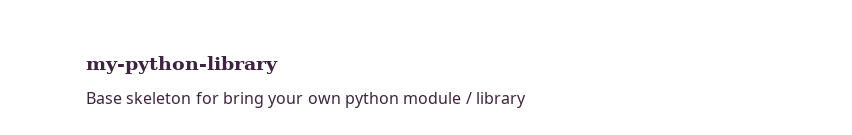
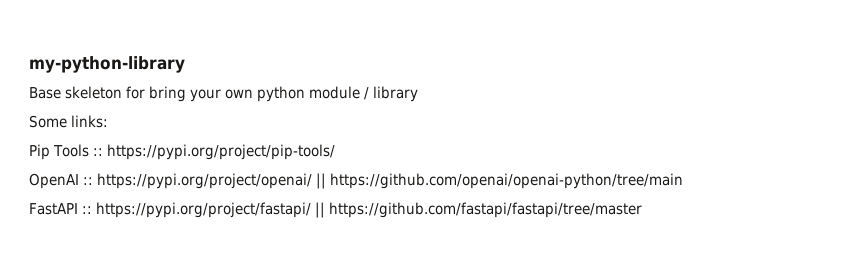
(526, 100) none -> [29,115,108,128] [29,144,335,160] [29,173,683,189] [29,202,642,218] // Some links: // Pip Tools :: https://pypi.org/project/pip-tools/ // OpenAI :: https://pypi.org/project/openai/ || https://github.com/openai/openai-python/tree/main // FastAPI :: https://pypi.org/project/fastapi/ || https://github.com/fastapi/fastapi/tree/master

